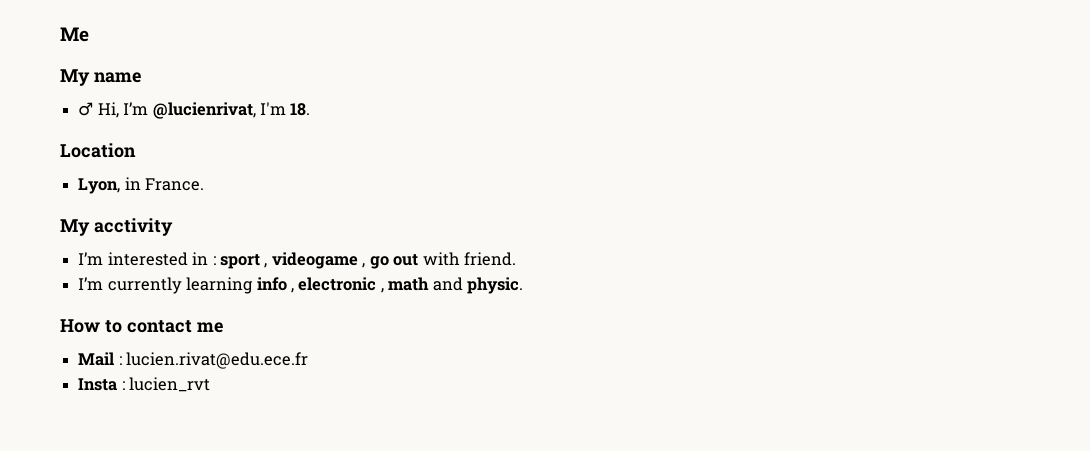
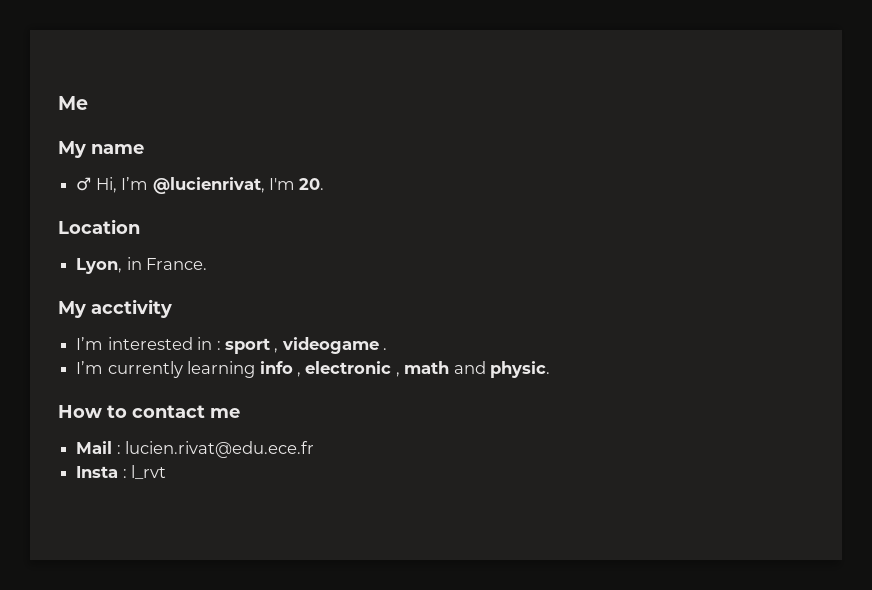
[290,103,311,116] 18. -> [299,178,325,190] 20.
[362,252,517,269] , go out with friend. -> [383,348,388,350] .
[129,377,211,392] lucien_rvt -> [131,465,167,479] l_rvt

